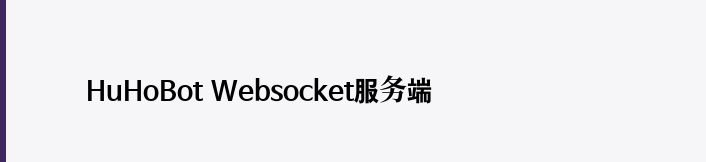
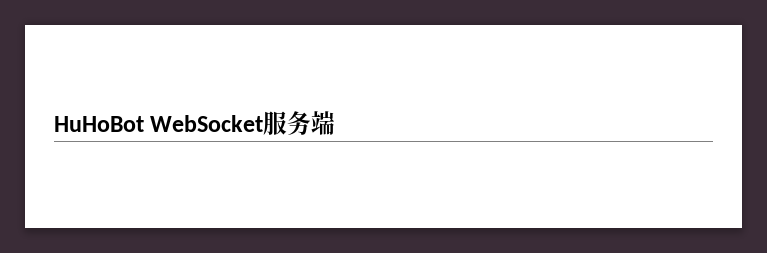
[210,78,354,102] Websocket -> [150,115,264,132] WebSocket

